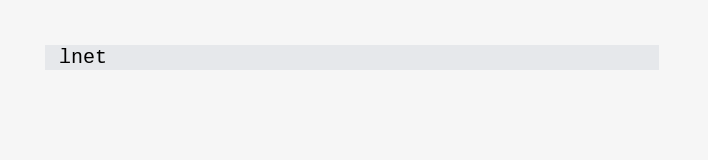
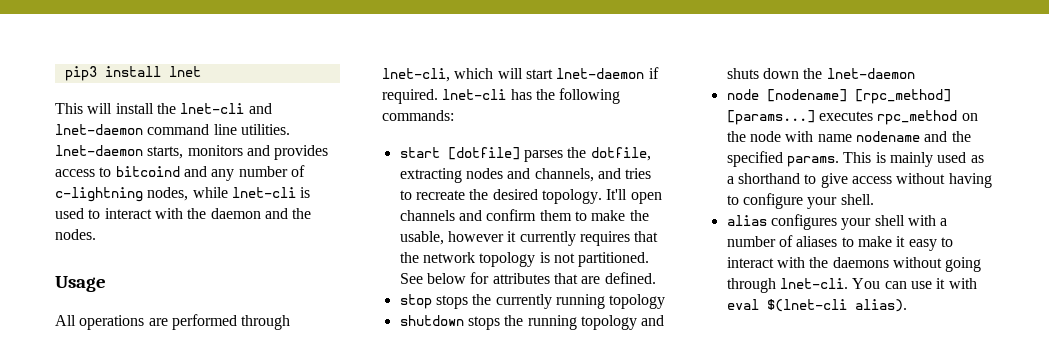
(58, 55) none -> [64,66,161,81] pip3 install
(107, 55) none -> [55,103,272,114] [55,124,290,135] [55,145,329,160] [55,165,305,181] [55,187,311,202] [55,208,312,219] [55,229,96,240] [55,276,106,292] [55,314,291,330] [382,67,659,82] [382,88,621,104] [382,110,454,121] [399,147,651,162] [399,168,652,183] [399,189,662,204] [399,209,649,221] [399,231,659,246] [399,252,650,267] [399,272,656,284] [399,294,666,309] [399,315,665,330] [726,68,915,79] [726,89,951,104] [726,110,978,125] [726,131,971,142] [726,151,984,167] [726,173,992,188] [726,193,874,209] [726,214,948,230] [726,235,953,251] [726,257,982,272] [726,278,977,293] [726,299,907,312] // This will install the lnet-cli and lnet-daemon command line utilities. lnet-daemon starts, monitors and provides access to bitcoind and any number of c-lightning nodes, while lnet-cli is used to interact with the daemon and the nodes. // Usage // All operations are performed through lnet-cli, which will start lnet-daemon if required. lnet-cli has the following commands: // start [dotfile] parses the dotfile, extracting nodes and channels, and tries to recreate the desired topology. It'll open channels and confirm them to make the usable, however it currently requires that the network topology is not partitioned. See below for attributes that are defined. // stop stops the currently running topology // shutdown stops the running topology and shuts down the lnet-daemon // node [nodename] [rpc_method] [params...] executes rpc_method on the node with name nodename and the specified params. This is mainly used as a shorthand to give access without having to configure your shell. // alias configures your shell with a number of aliases to make it easy to interact with the daemons without going through lnet-cli. You can use it with eval $(lnet-cli alias).

